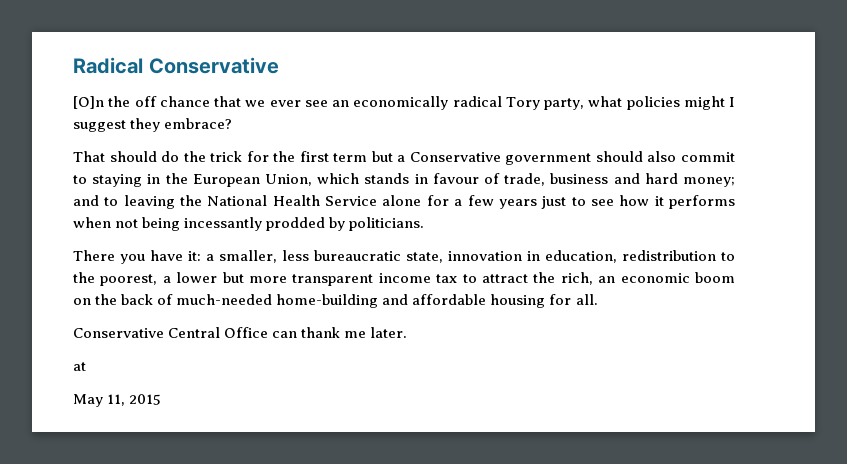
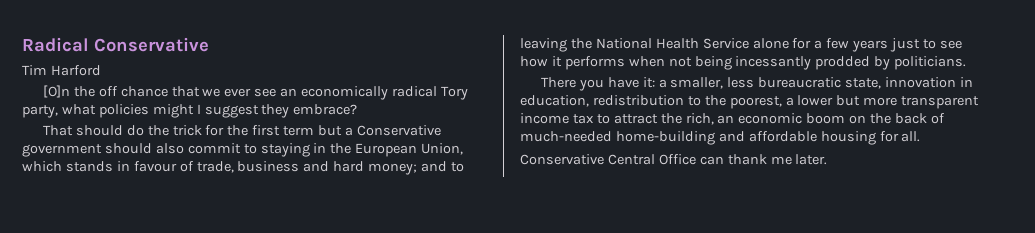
(279, 65) none -> [22,65,101,76] // Tim Harford
[73,362,86,371] [73,394,162,407] // at // May 11, 2015 -> (828, 159) none

